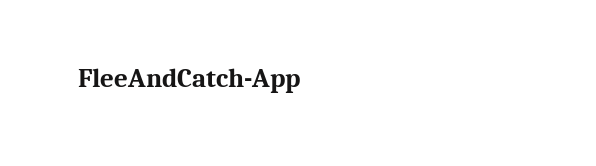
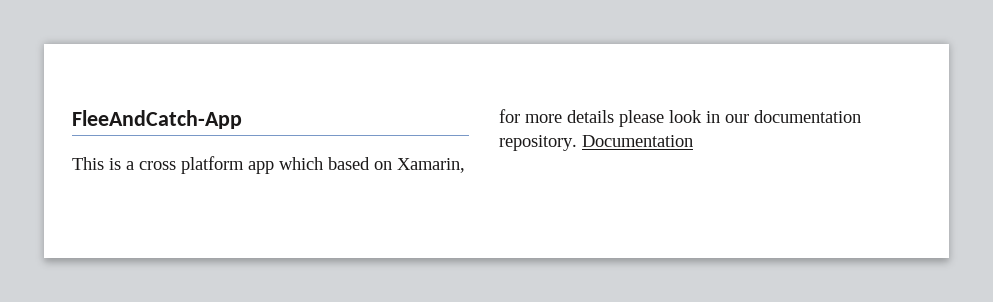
(300, 80) none -> [72,156,465,174] [499,109,861,127] [499,135,693,151] // This is a cross platform app which based on Xamarin, for more details please look in our documentation repository. Documentation

